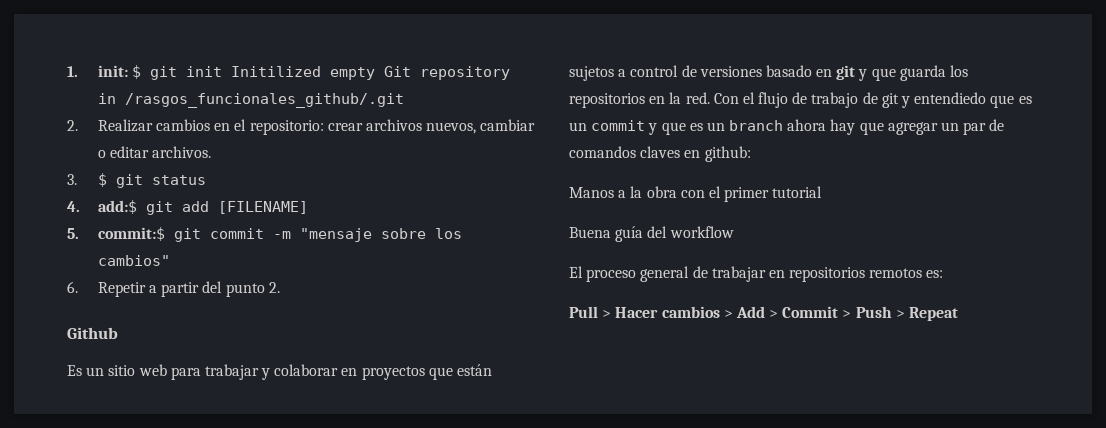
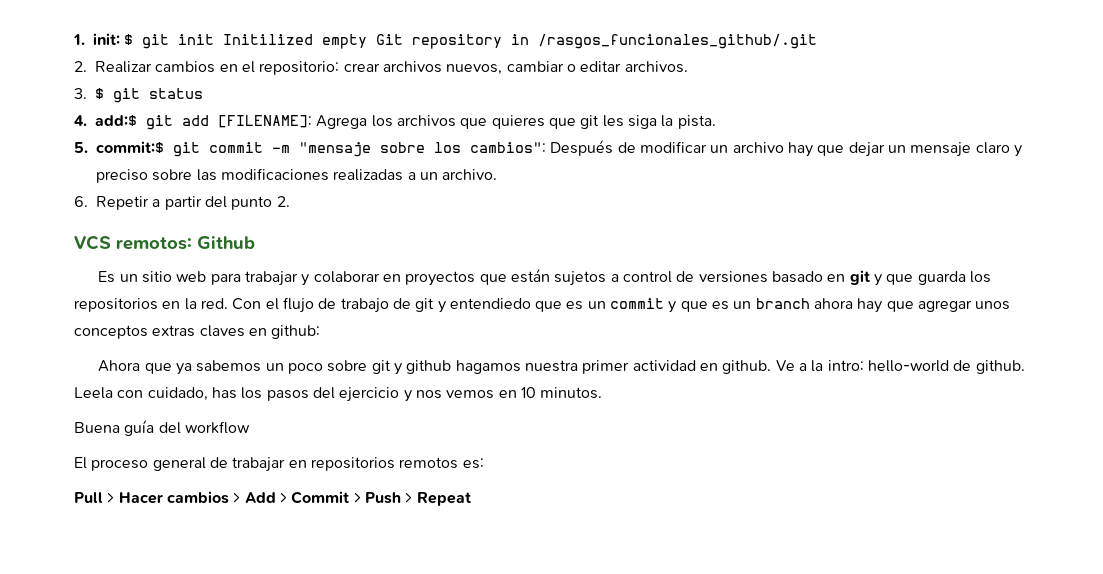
[217,201,308,214] [FILENAME] -> [218,115,716,129] [FILENAME]: Agrega los archivos que quieres que git les siga la pista.
[97,255,170,266] cambios" -> [470,140,1022,157] [96,168,498,183] cambios": Después de modificar un archivo hay que dejar un mensaje claro y preciso sobre las modificaciones realizadas a un archivo.
(280, 287) none -> [74,235,192,250] VCS remotos:
[941,119,1005,135] [569,146,636,158] un par de comandos -> [975,301,1011,310] [74,325,196,339] unos conceptos extras
[569,186,823,202] Manos a la obra con el primer tutorial -> [98,360,1025,375] [74,387,603,402] Ahora que ya sabemos un poco sobre git y github hagamos nuestra primer actividad en github. Ve a la intro: hello-world de github. Leela con cuidado, has los pasos del ejercicio y nos vemos en 10 minutos.

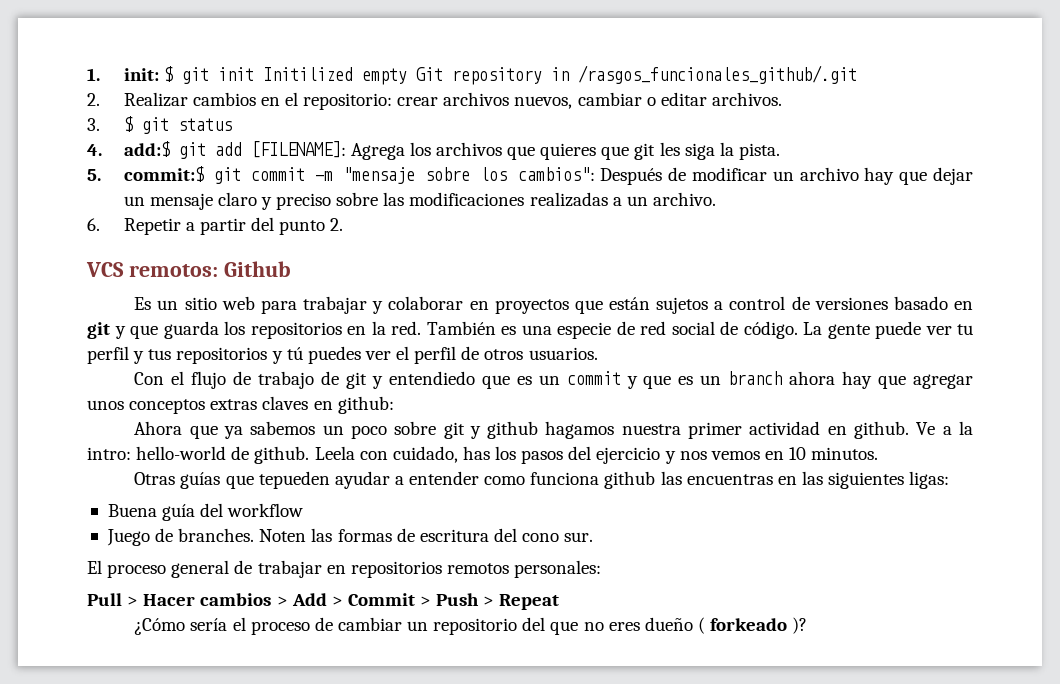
(228, 303) none -> [426,321,973,339] [87,346,598,364] También es una especie de red social de código. La gente puede ver tu perfil y tus repositorios y tú puedes ver el perfil de otros usuarios. //
[74,420,250,436] Buena guía del workflow -> [134,471,950,489] [107,503,304,521] [106,528,594,546] Otras guías que tepueden ayudar a entender como funciona github las encuentras en las siguientes ligas: // Buena guía del workflow // Juego de branches. Noten las formas de escritura del cono sur.
[462,458,484,469] es: -> [514,560,602,578] personales:
(471, 499) none -> [134,617,808,635] // ¿Cómo sería el proceso de cambiar un repositorio del que no eres dueño ( forkeado )?

